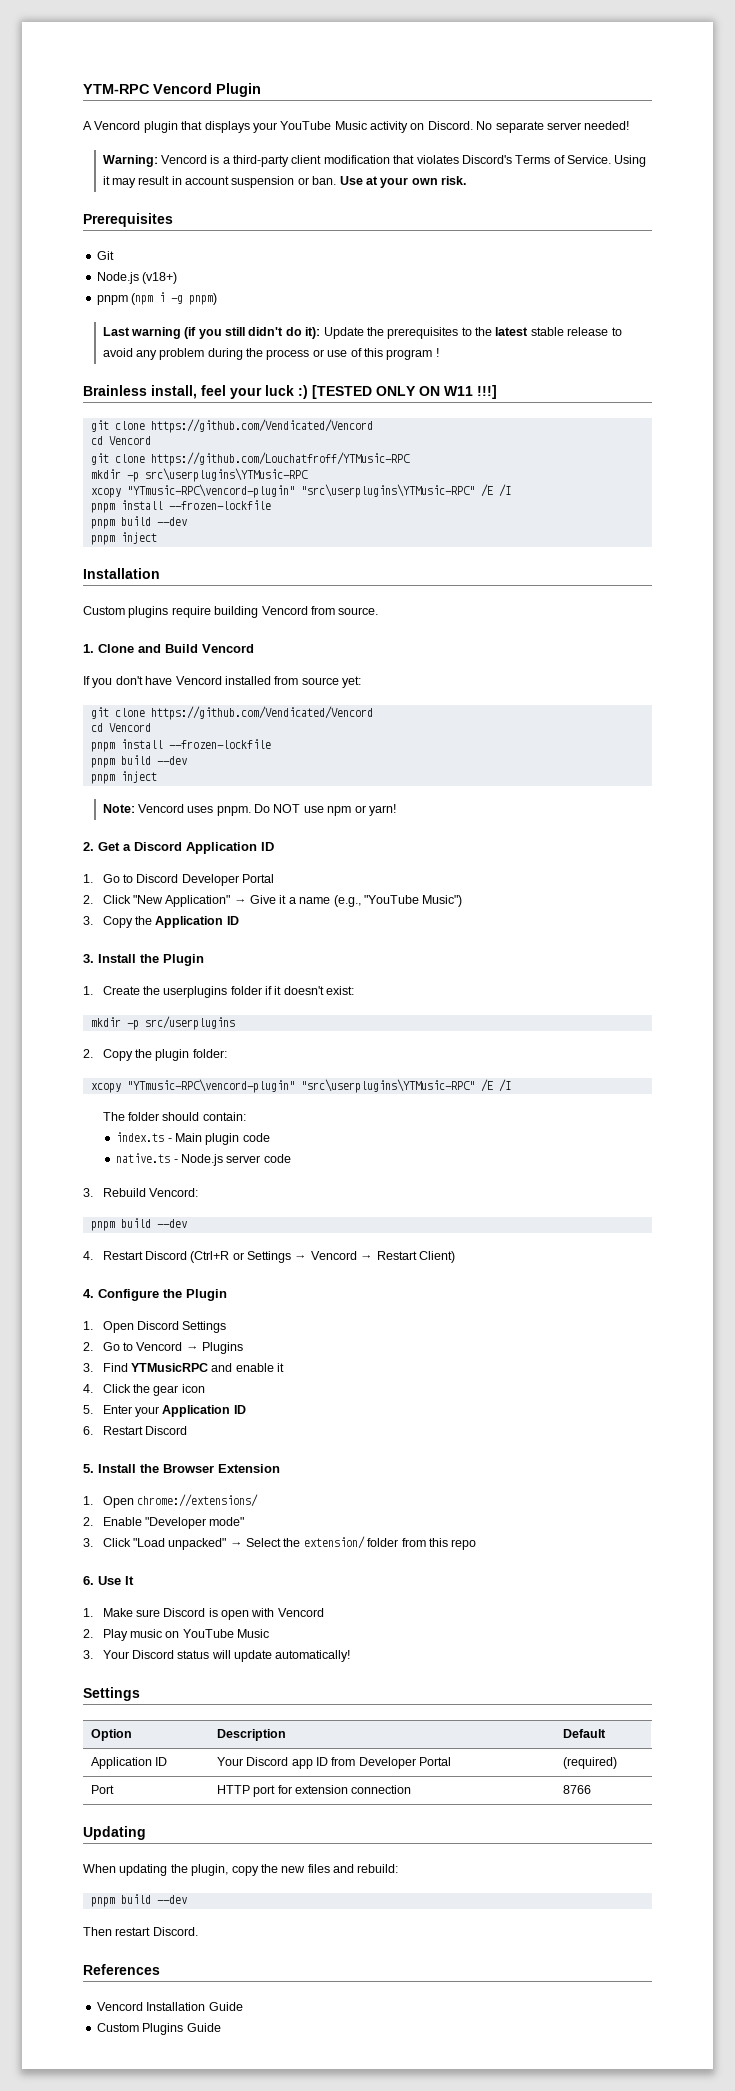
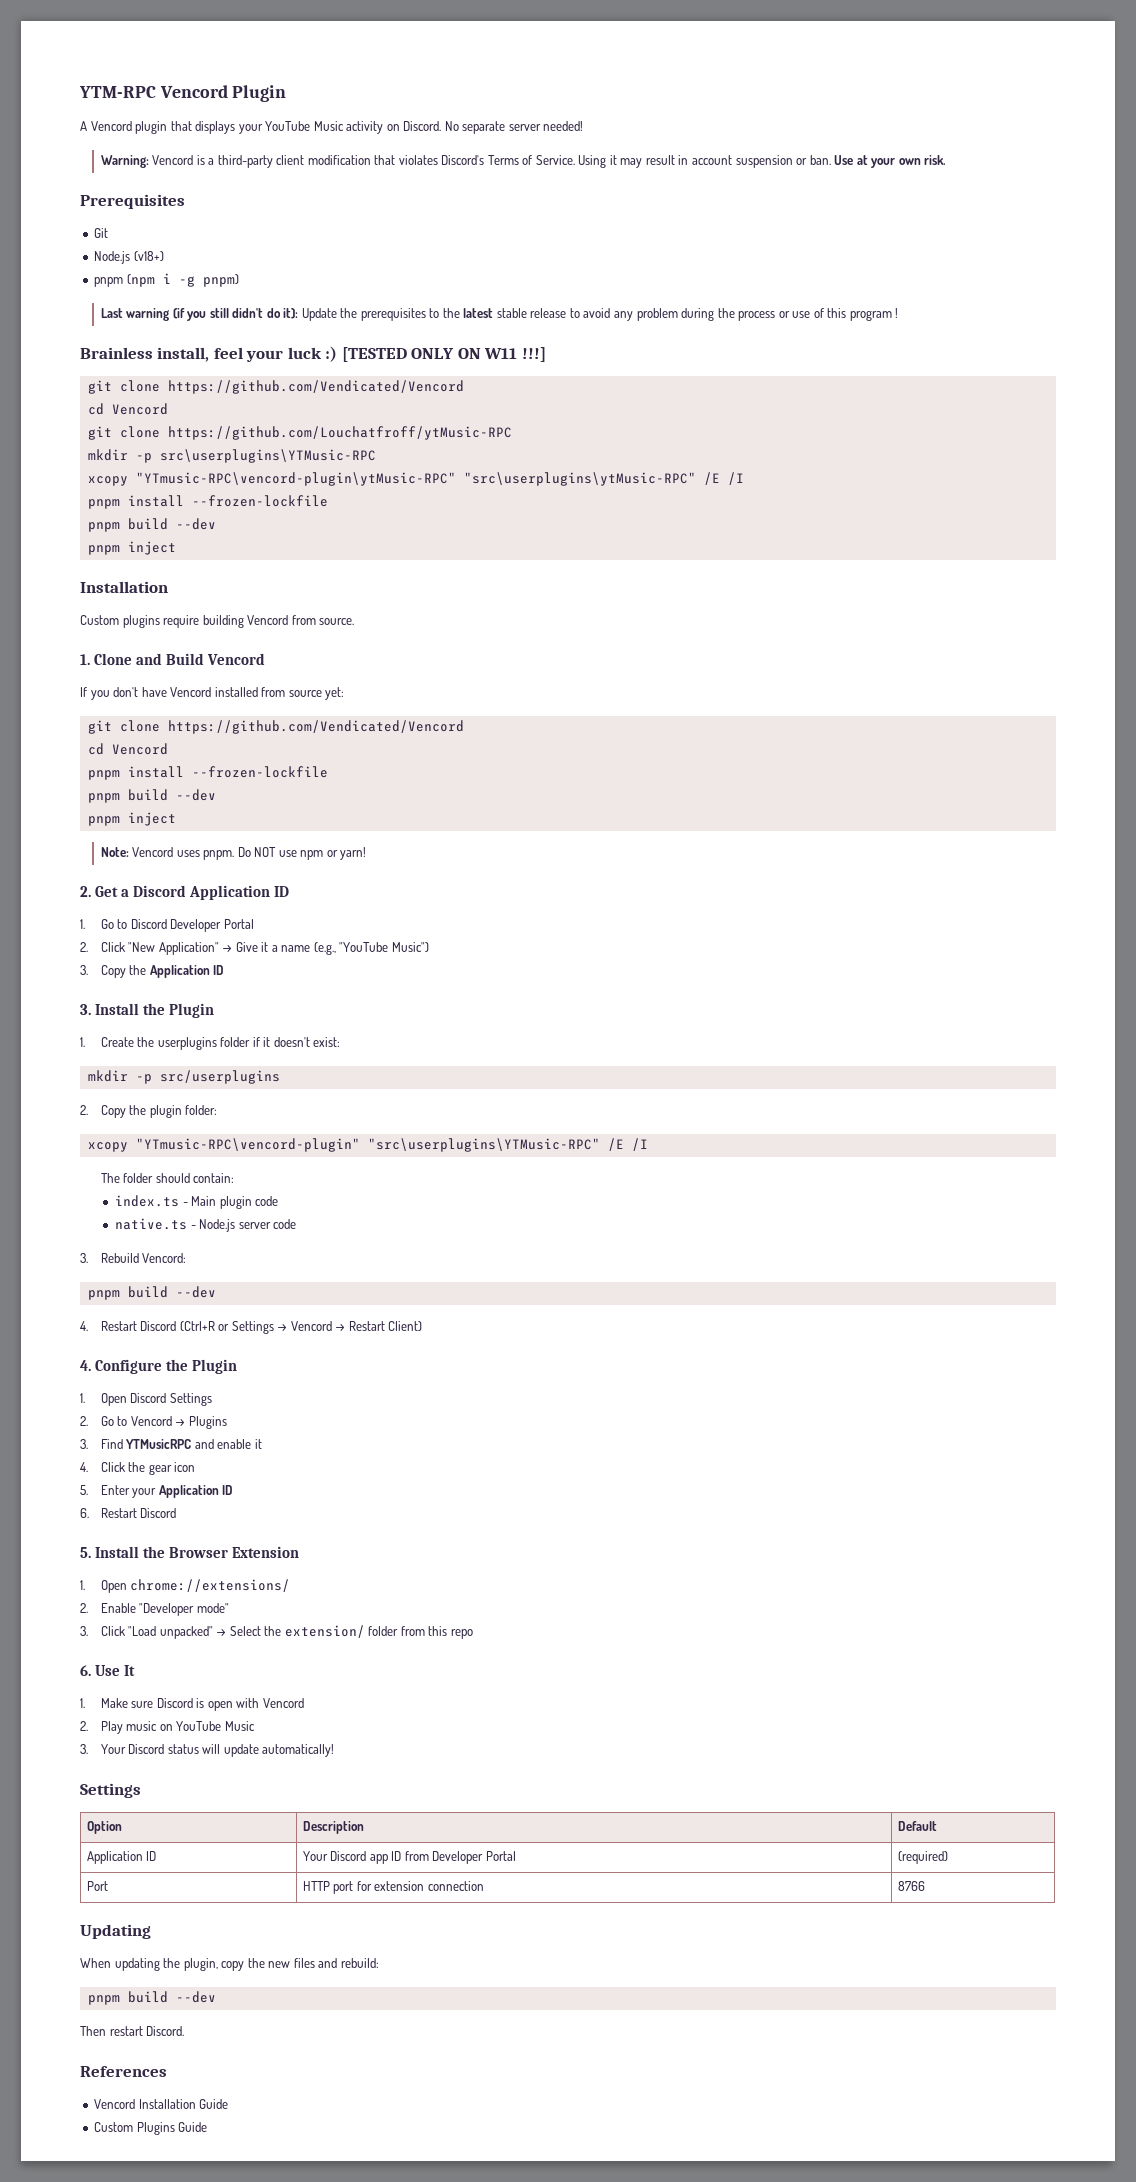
[150,452,410,466] https://github.com/Louchatfroff/YTMusic-RPC -> [167,426,512,440] https://github.com/Louchatfroff/ytMusic-RPC
[126,484,475,498] "YTmusic-RPC\vencord-plugin" "src\userplugins\YTMusic-RPC" -> [135,472,696,486] "YTmusic-RPC\vencord-plugin\ytMusic-RPC" "src\userplugins\ytMusic-RPC"

